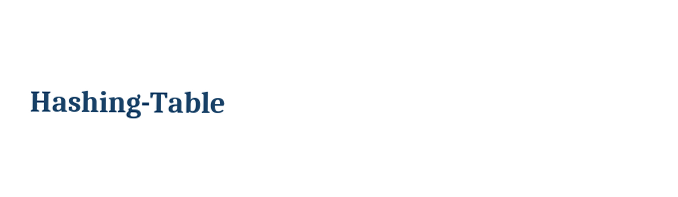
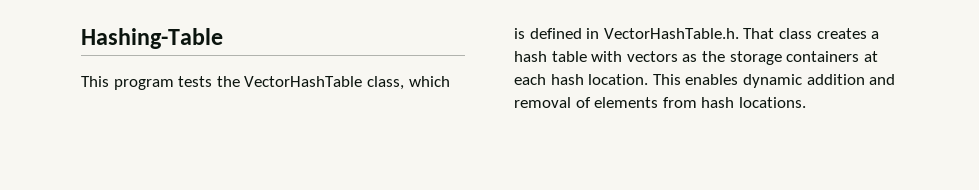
(226, 104) none -> [81,76,450,90] [514,28,880,39] [514,51,878,65] [514,74,896,88] [514,97,806,108] // This program tests the VectorHashTable class, which is defined in VectorHashTable.h. That class creates a hash table with vectors as the storage containers at each hash location. This enables dynamic addition and removal of elements from hash locations.

